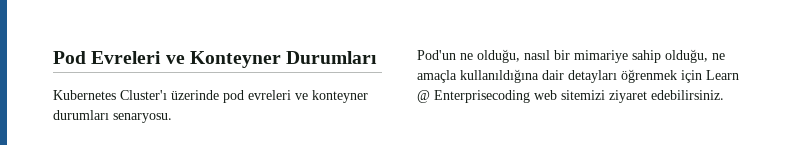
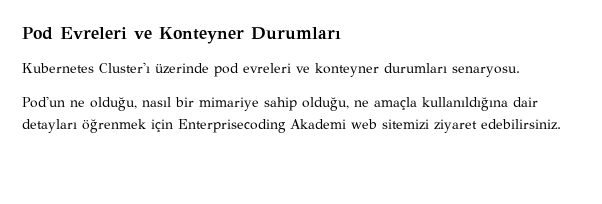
[706,70,739,80] [417,90,530,103] Learn @ Enterprisecoding -> [178,119,346,133] Enterprisecoding Akademi

